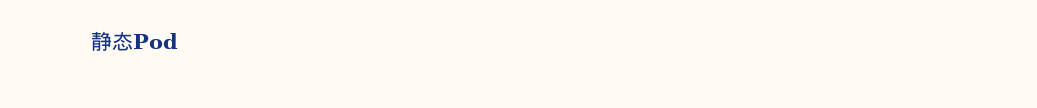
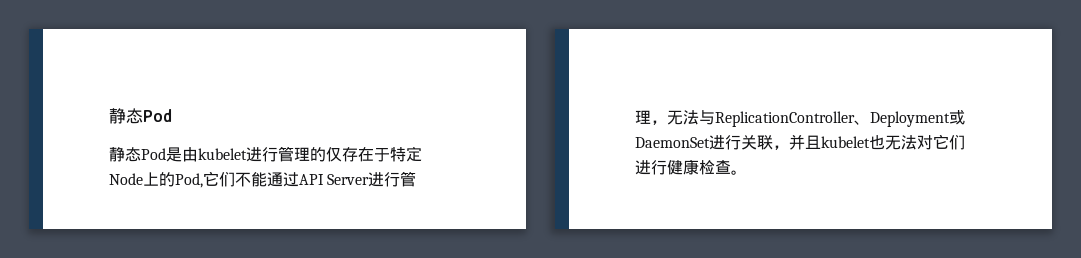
[91,31,178,51] 静态Pod -> [109,108,172,124] [109,146,422,162] [109,171,417,188] [635,110,965,127] [635,134,965,150] [635,159,747,175] 静态Pod // 静态Pod是由kubelet进行管理的仅存在于特定Node上的Pod,它们不能通过API Server进行管理，无法与ReplicationController、Deployment或DaemonSet进行关联，并且kubelet也无法对它们进行健康检查。

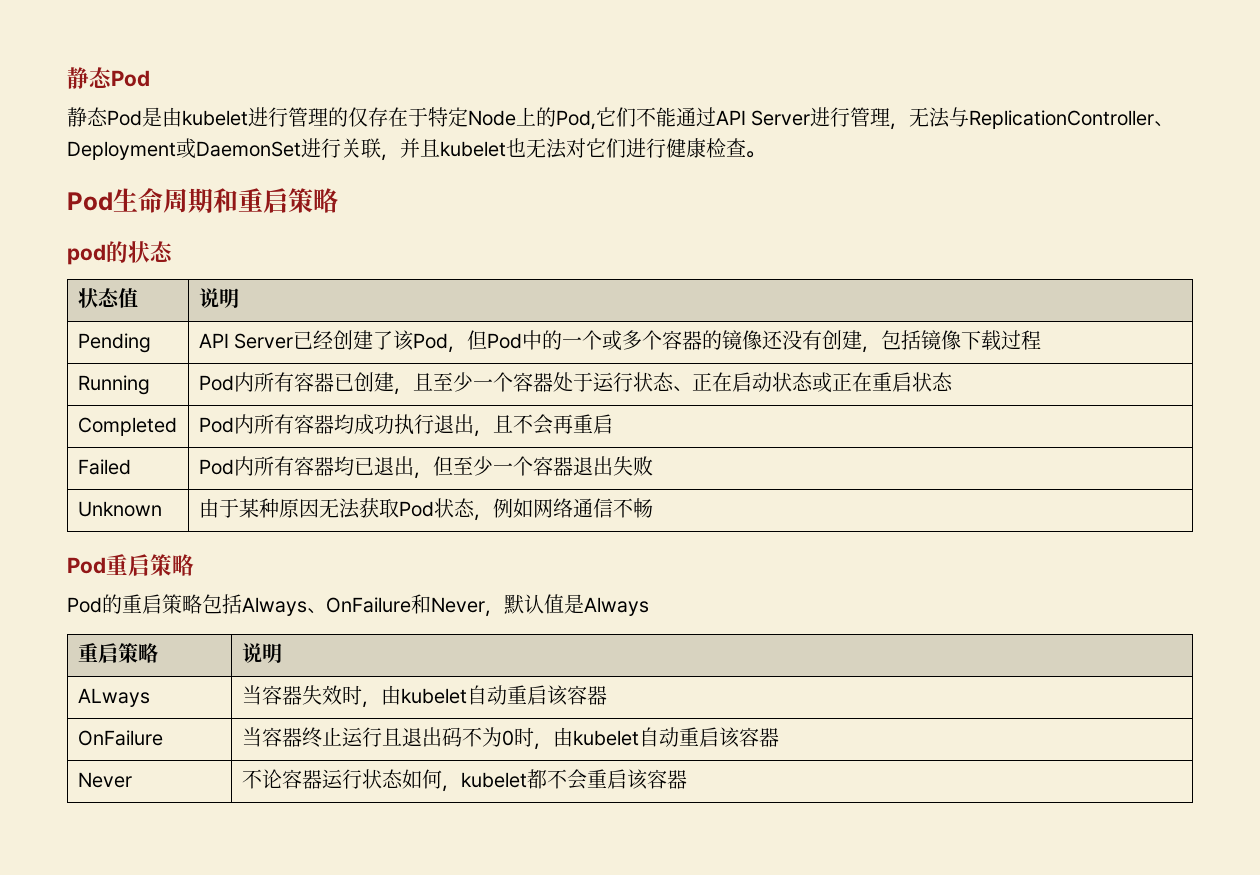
(747, 172) none -> [67,188,338,213] [67,241,173,265] [77,288,138,308] [198,288,239,308] [77,333,151,353] [198,330,1041,353] [77,375,150,395] [198,372,953,395] [77,417,177,436] [198,414,613,437] [77,459,131,475] [198,456,653,479] [77,501,162,517] [198,498,653,521] [67,554,194,576] [67,594,649,617] [77,643,158,663] [241,643,282,663] [77,688,150,707] [241,685,607,708] [77,730,163,746] [241,727,779,750] [77,772,132,788] [241,769,687,792] // Pod生命周期和重启策略 // pod的状态 // 状态值 | 说明 // Pending | API Server已经创建了该Pod，但Pod中的一个或多个容器的镜像还没有创建，包括镜像下载过程 // Running | Pod内所有容器已创建，且至少一个容器处于运行状态、正在启动状态或正在重启状态 // Completed | Pod内所有容器均成功执行退出，且不会再重启 // Failed | Pod内所有容器均已退出，但至少一个容器退出失败 // Unknown | 由于某种原因无法获取Pod状态，例如网络通信不畅 // Pod重启策略 // Pod的重启策略包括Always、OnFailure和Never，默认值是Always // 重启策略 | 说明 // ALways | 当容器失效时，由kubelet自动重启该容器 // OnFailure | 当容器终止运行且退出码不为0时，由kubelet自动重启该容器 // Never | 不论容器运行状态如何，kubelet都不会重启该容器

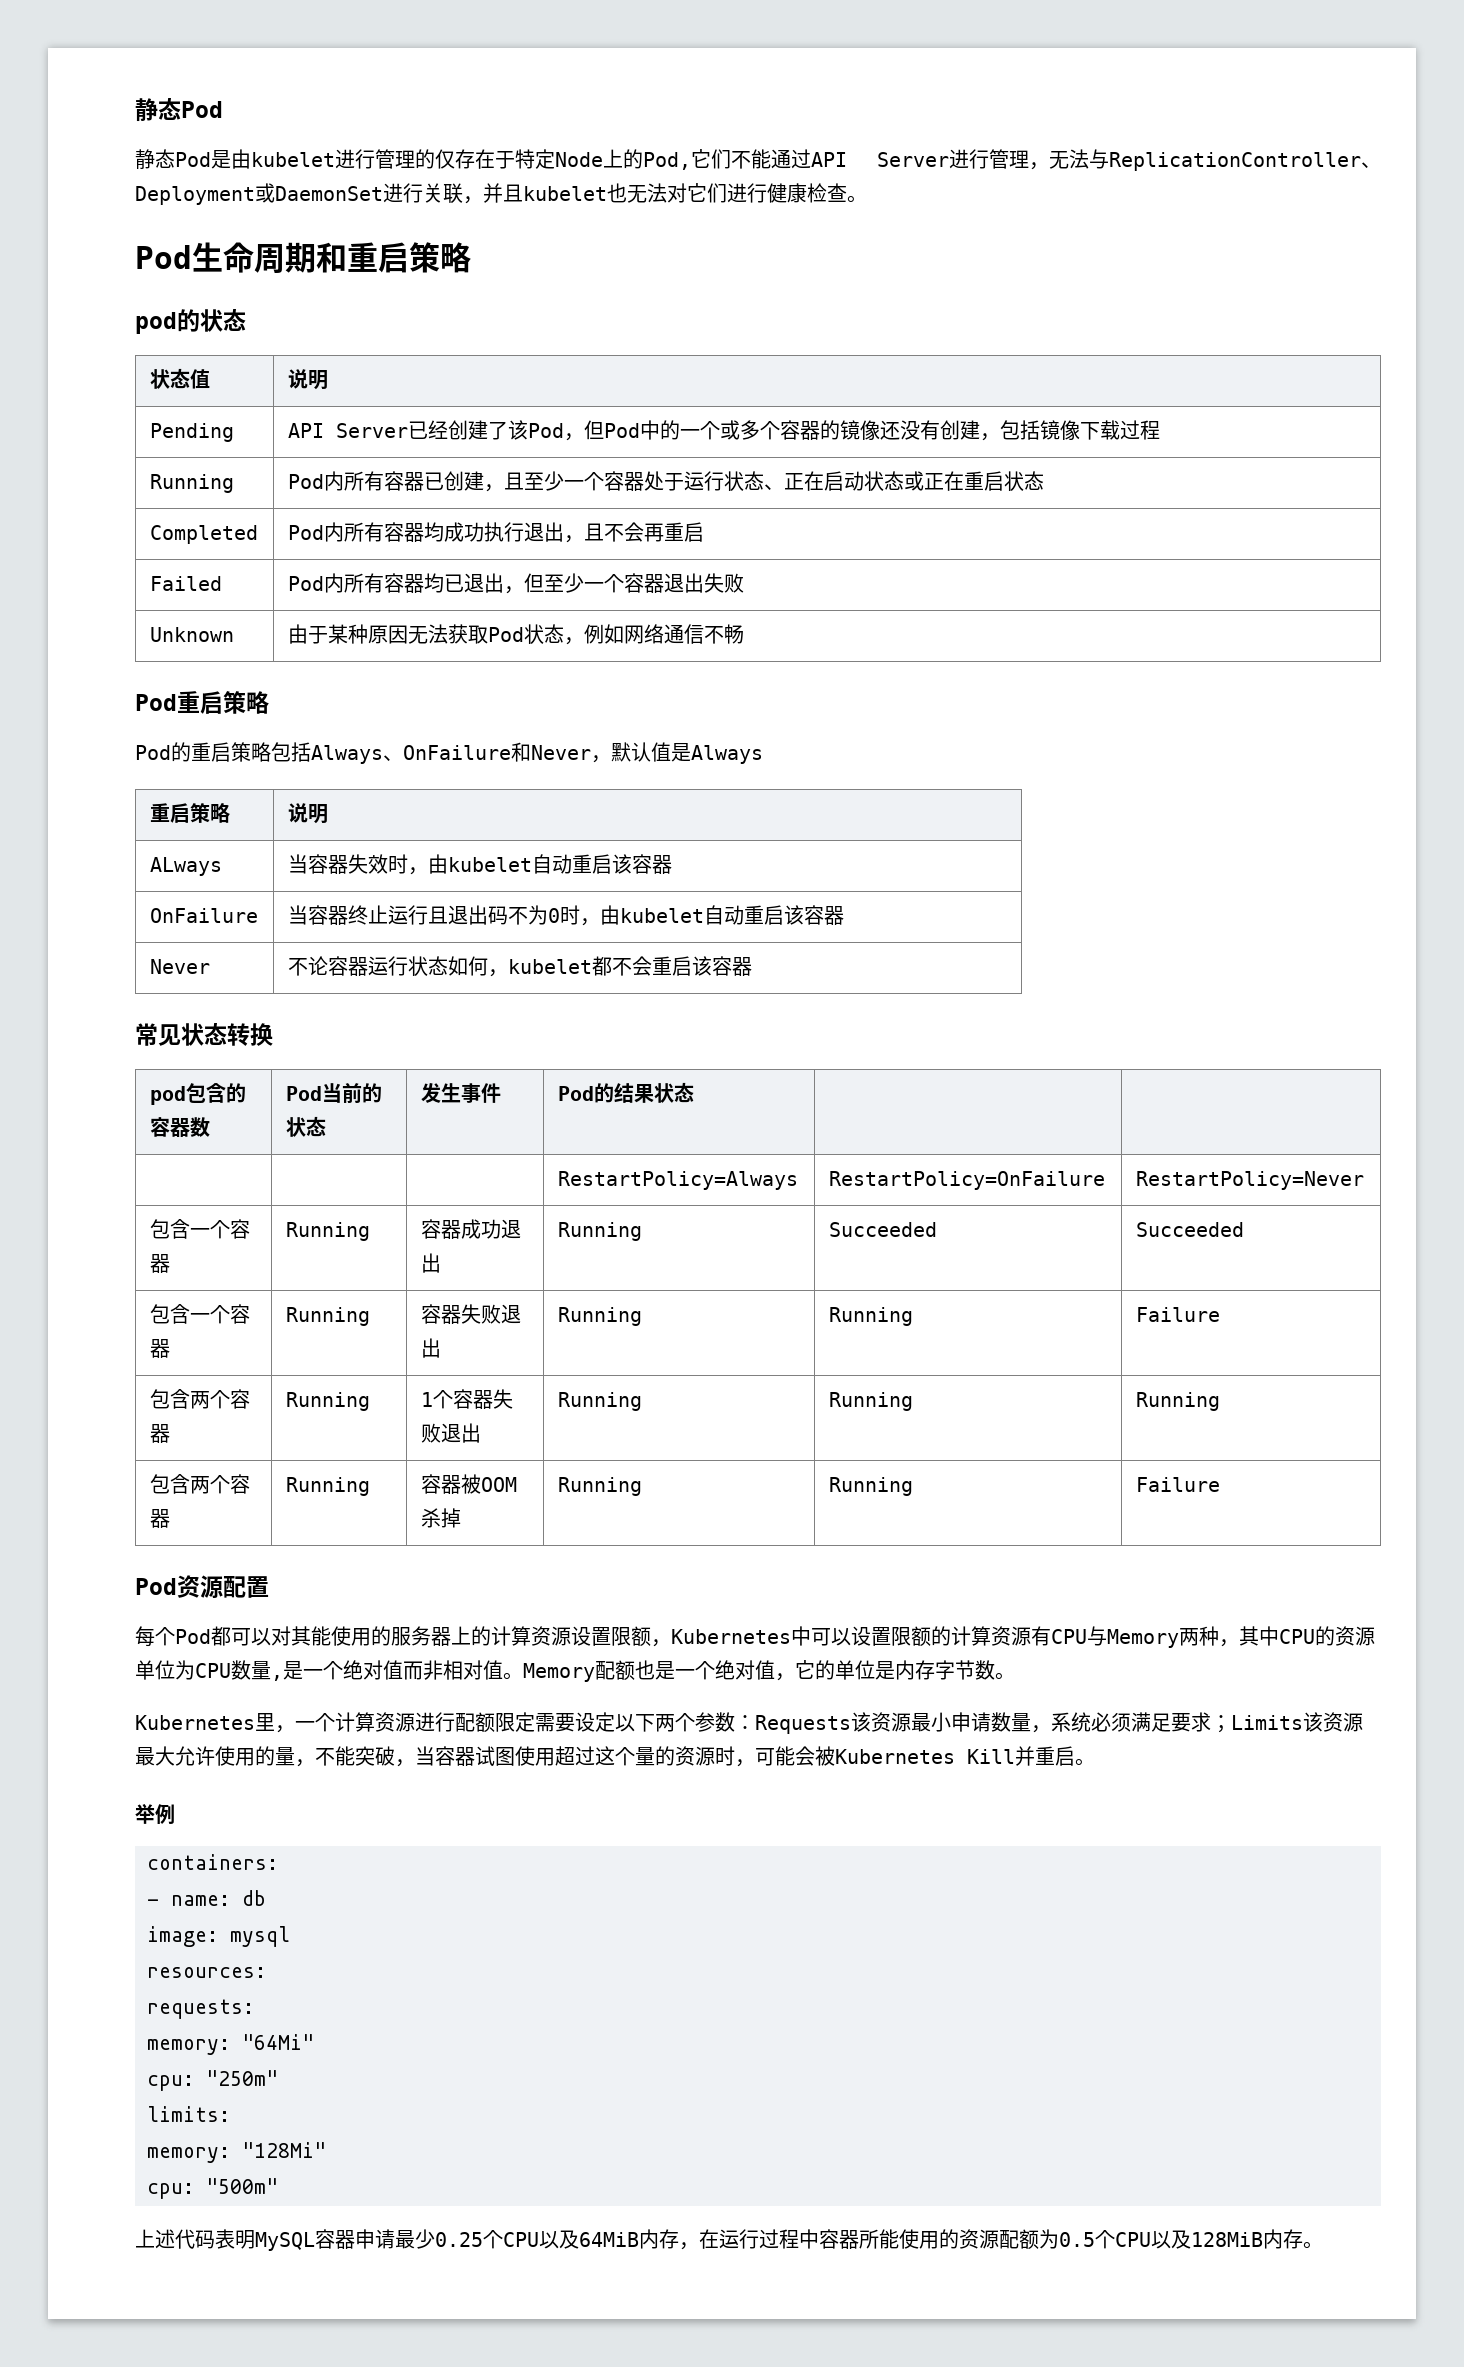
(687, 779) none -> [135,1023,273,1046] [149,1083,246,1105] [149,1117,210,1137] [285,1083,382,1104] [285,1116,326,1137] [420,1083,501,1103] [557,1082,694,1103] [557,1171,798,1190] [828,1171,1105,1190] [1135,1171,1364,1190] [149,1219,250,1239] [149,1254,170,1273] [285,1222,370,1241] [420,1219,521,1239] [420,1253,441,1273] [557,1222,642,1241] [828,1222,937,1237] [1135,1222,1244,1237] [149,1304,250,1324] [149,1339,170,1358] [285,1307,370,1326] [420,1304,521,1324] [420,1338,441,1358] [557,1307,642,1326] [828,1307,913,1326] [1135,1307,1220,1322] [149,1389,250,1409] [149,1424,170,1443] [285,1392,370,1411] [420,1389,513,1409] [420,1423,481,1443] [557,1392,642,1411] [828,1392,913,1411] [1135,1392,1220,1411] [149,1474,250,1494] [149,1509,170,1528] [285,1477,370,1496] [420,1474,517,1494] [420,1508,461,1528] [557,1477,642,1496] [828,1477,913,1496] [1135,1477,1220,1492] [135,1575,269,1599] [135,1626,1375,1648] [135,1660,1015,1682] [135,1712,1363,1734] [135,1746,1095,1767] [135,1804,175,1824] [147,1854,278,1870] [147,1890,266,1906] [147,1926,290,1947] [147,1967,266,1978] [147,1999,254,2019] [147,2034,314,2055] [147,2070,278,2091] [147,2106,230,2122] [147,2142,326,2163] [147,2178,278,2199] [135,2229,1323,2251] // 常见状态转换 // pod包含的容器数 | Pod当前的状态 | 发生事件 | Pod的结果状态 | | // | | | RestartPolicy=Always | RestartPolicy=OnFailure | RestartPolicy=Never // 包含一个容器 | Running | 容器成功退出 | Running | Succeeded | Succeeded // 包含一个容器 | Running | 容器失败退出 | Running | Running | Failure // 包含两个容器 | Running | 1个容器失败退出 | Running | Running | Running // 包含两个容器 | Running | 容器被OOM杀掉 | Running | Running | Failure // Pod资源配置 // 每个Pod都可以对其能使用的服务器上的计算资源设置限额，Kubernetes中可以设置限额的计算资源有CPU与Memory两种，其中CPU的资源单位为CPU数量,是一个绝对值而非相对值。Memory配额也是一个绝对值，它的单位是内存字节数。 // Kubernetes里，一个计算资源进行配额限定需要设定以下两个参数：Requests该资源最小申请数量，系统必须满足要求；Limits该资源最大允许使用的量，不能突破，当容器试图使用超过这个量的资源时，可能会被Kubernetes Kill并重启。 // 举例 // containers: // - name: db // image: mysql // resources: // requests: // memory: "64Mi" // cpu: "250m" // limits: // memory: "128Mi" // cpu: "500m" // 上述代码表明MySQL容器申请最少0.25个CPU以及64MiB内存，在运行过程中容器所能使用的资源配额为0.5个CPU以及128MiB内存。

